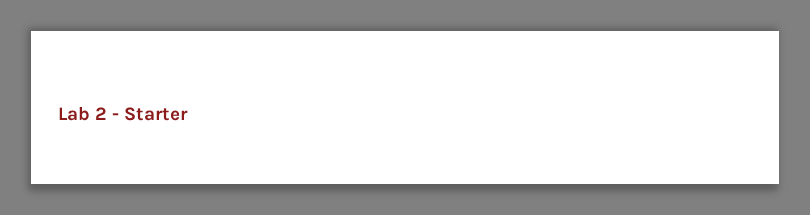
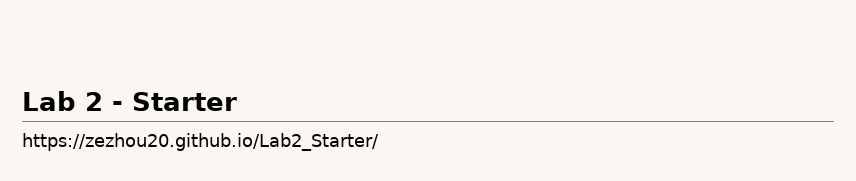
(189, 114) none -> [22,133,379,151] // https://zezhou20.github.io/Lab2_Starter/

